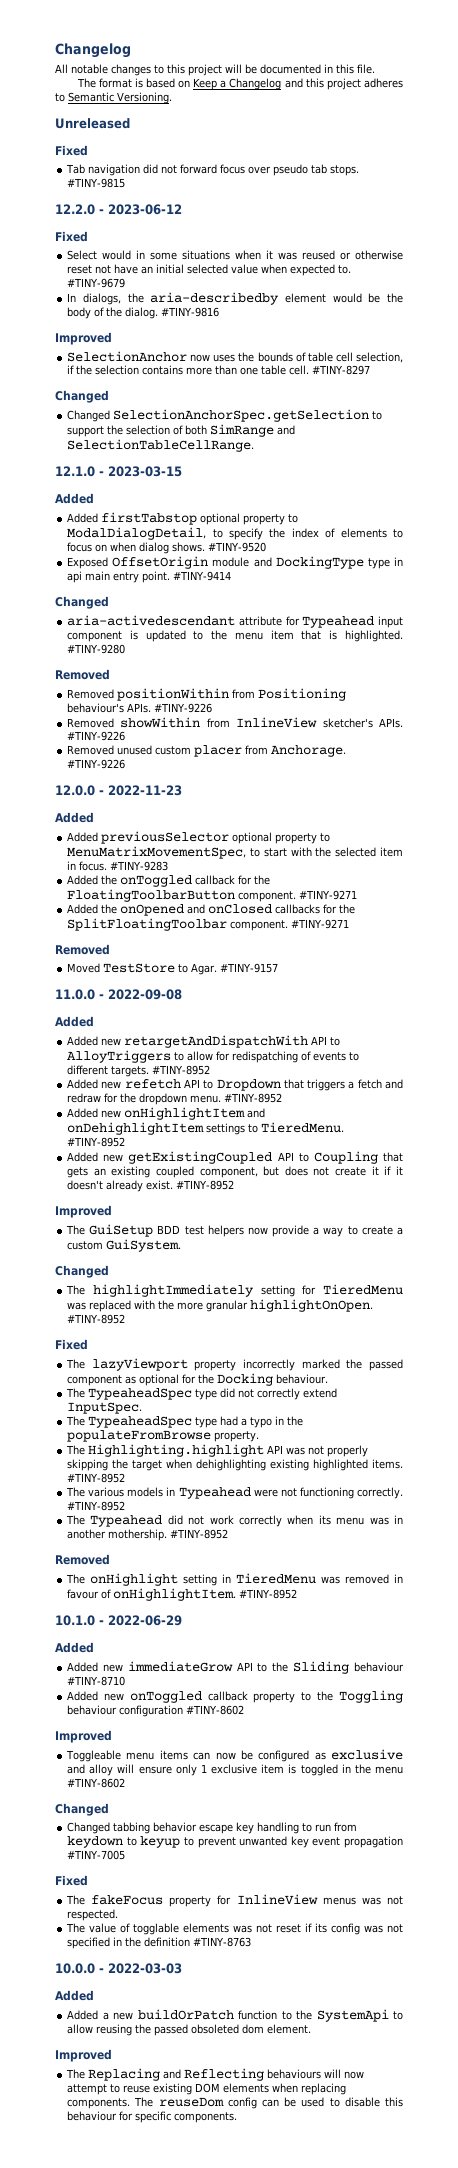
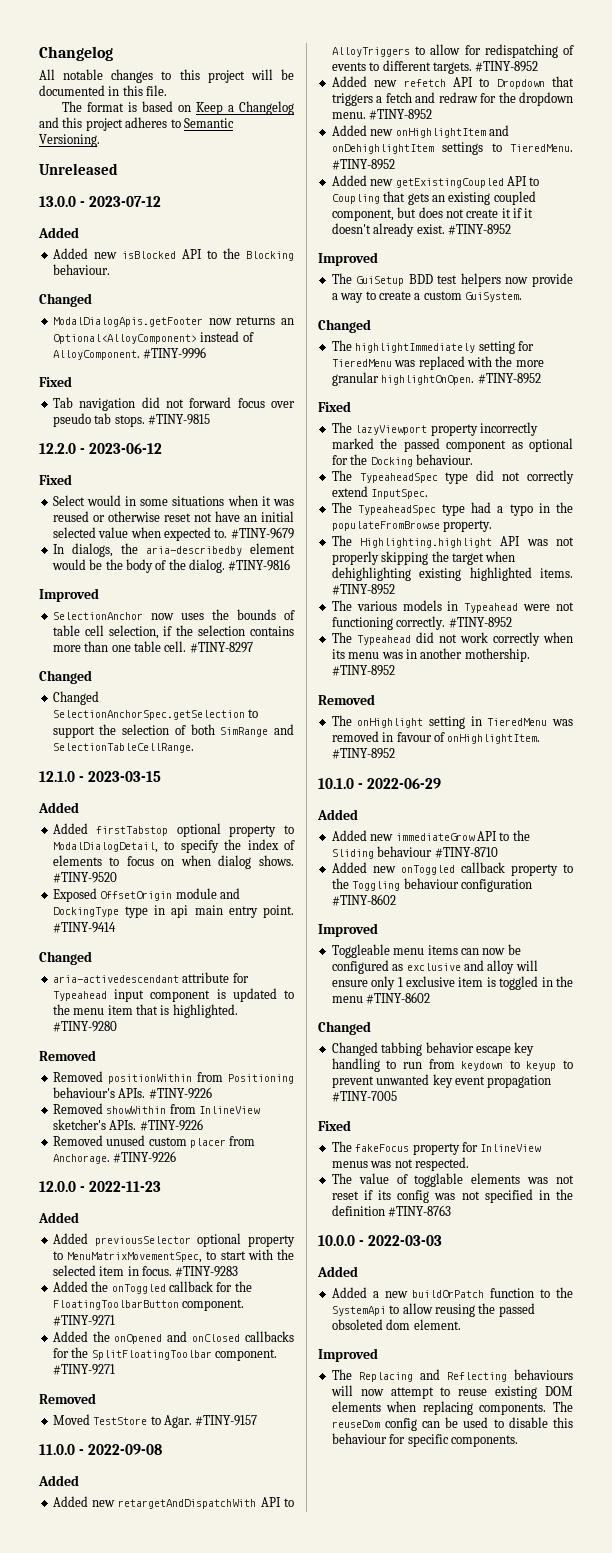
(130, 123) none -> [39,196,161,207] [38,227,79,238] [52,248,294,261] [52,264,110,275] [39,293,92,307] [52,316,294,327] [52,331,254,344] [52,347,207,360] // 13.0.0 - 2023-07-12 // Added // Added new isBlocked API to the Blocking behaviour. // Changed // ModalDialogApis.getFooter now returns an Optional<AlloyComponent> instead of AlloyComponent. #TINY-9996

